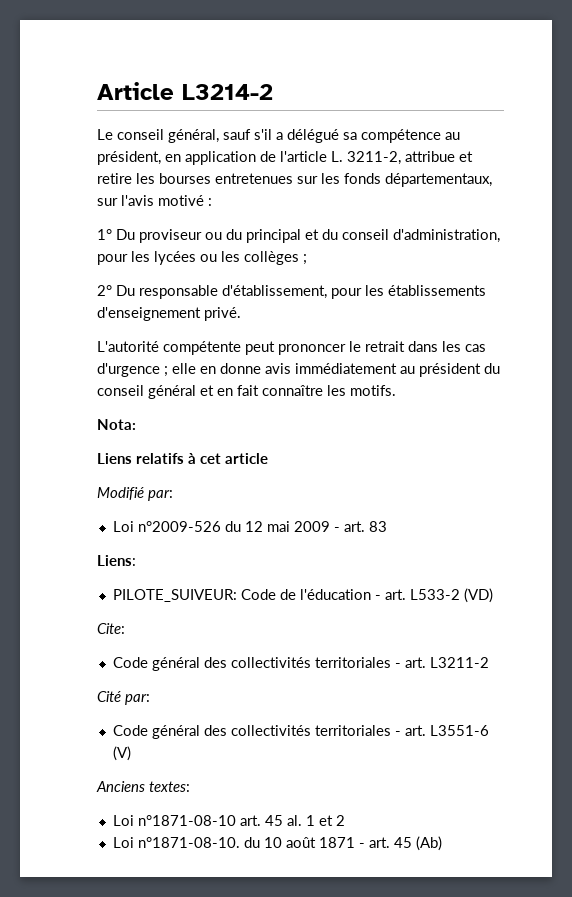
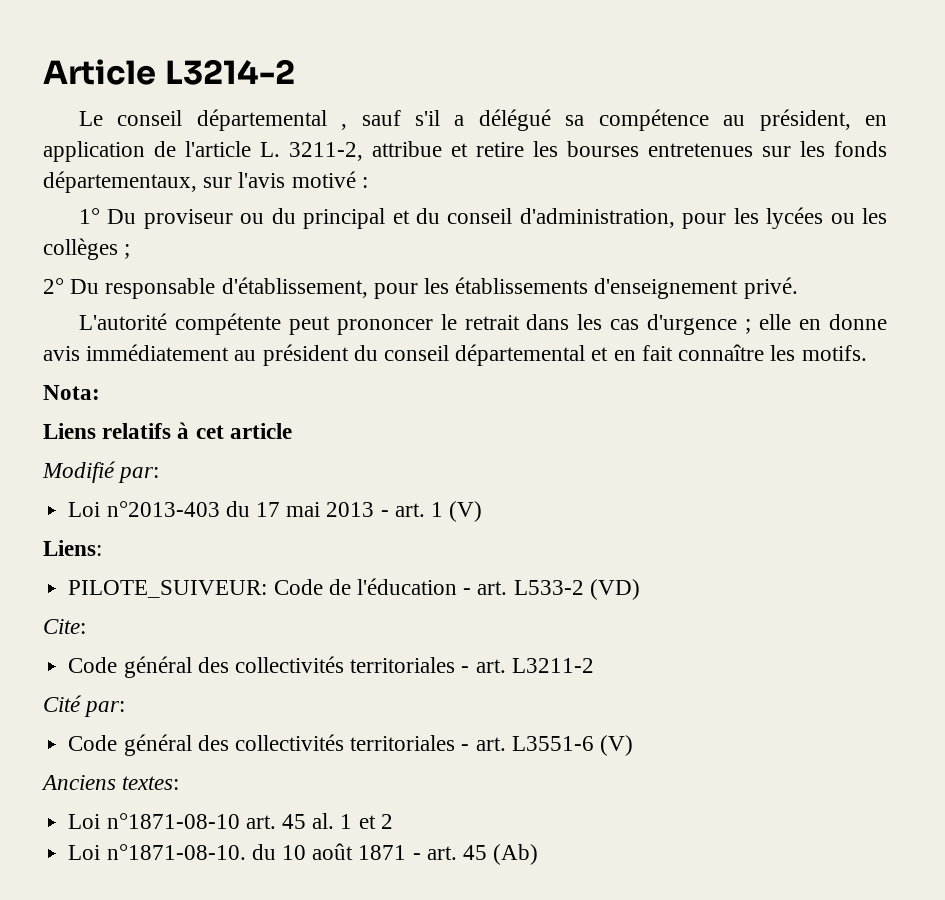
[168,129,219,143] général, -> [196,109,348,131] départemental ,
[148,385,196,399] général -> [455,344,586,366] départemental
[137,521,387,532] n°2009-526 du 12 mai 2009 - art. 83 -> [106,501,483,522] n°2013-403 du 17 mai 2013 - art. 1 (V)

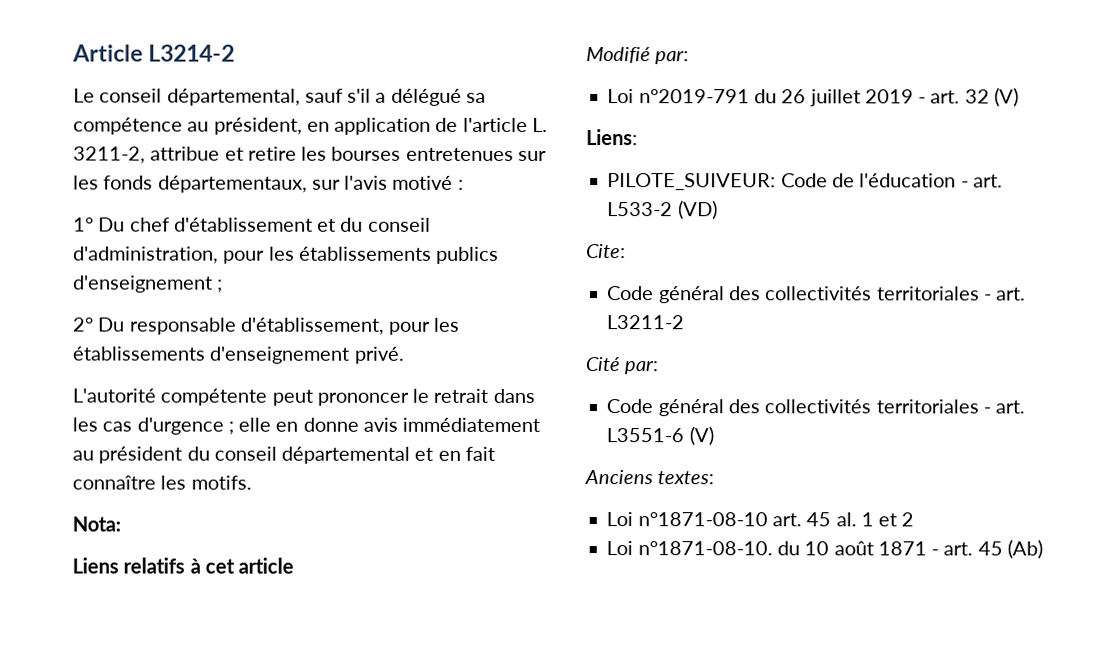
[196,109,348,131] départemental , -> [166,88,301,106] départemental,
[143,208,386,229] proviseur ou du principal -> [129,217,313,232] chef d'établissement
[766,207,887,229] [43,238,118,260] lycées ou les collèges -> [298,246,500,264] [73,275,213,293] établissements publics d'enseignement
[106,501,443,517] n°2013-403 du 17 mai 2013 - art. 1 -> [638,89,990,107] n°2019-791 du 26 juillet 2019 - art. 32

